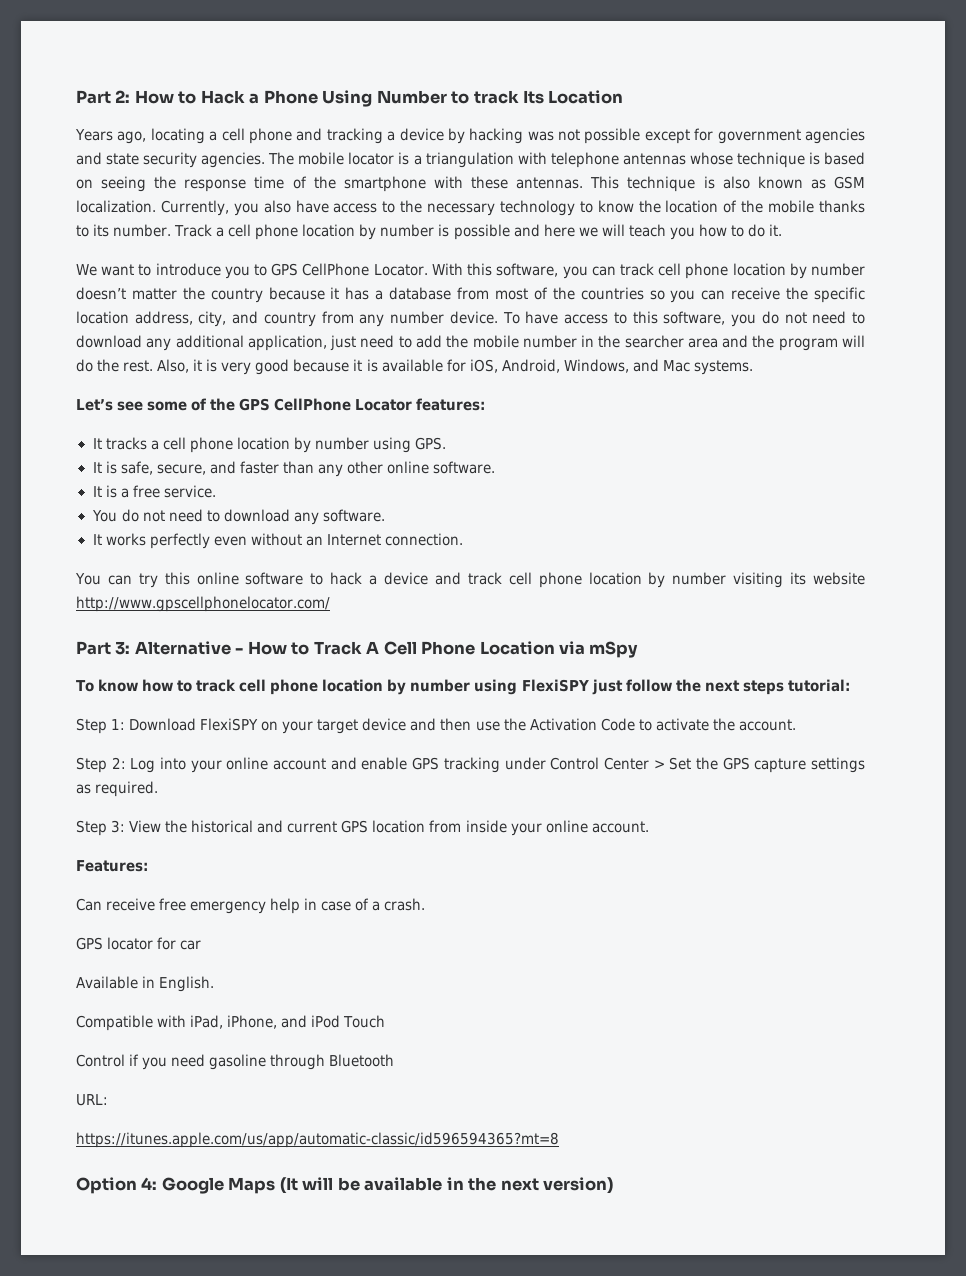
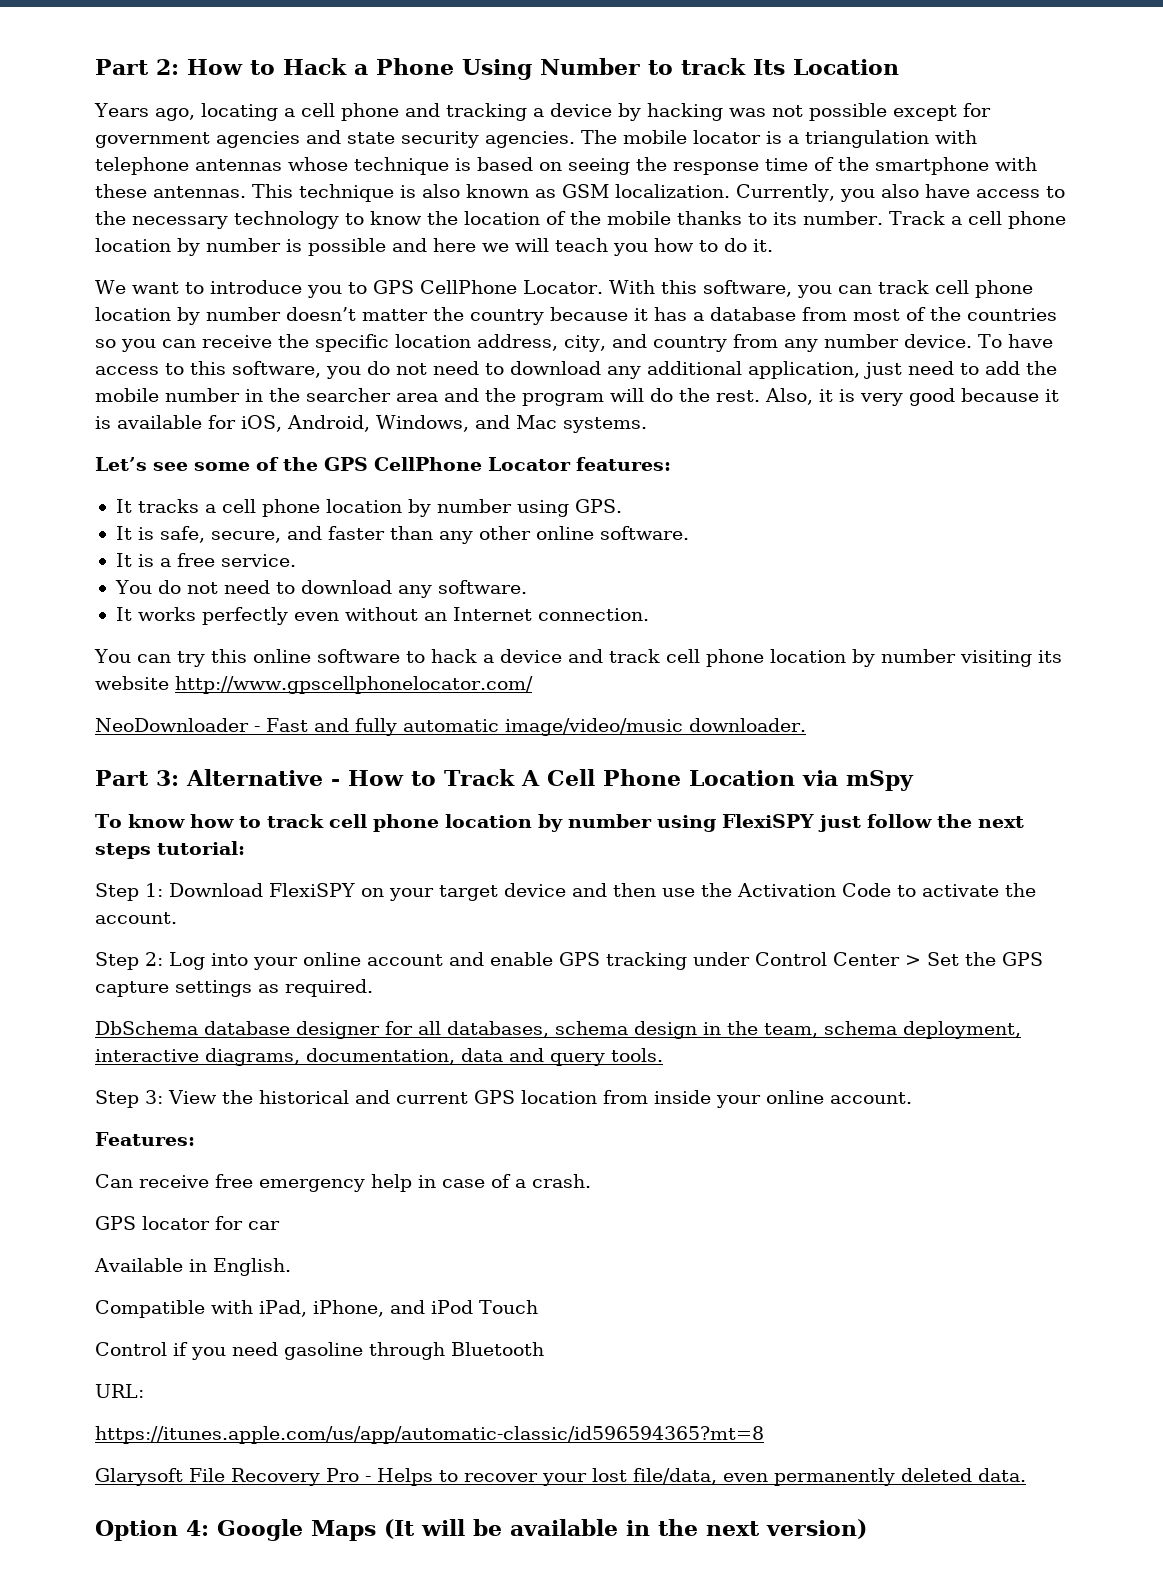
(330, 604) none -> [95,718,806,736] // NeoDownloader - Fast and fully automatic image/video/music downloader.
(159, 789) none -> [95,1021,1021,1039] [95,1048,663,1066] // DbSchema database designer for all databases, schema design in the team, schema deployment, interactive diagrams, documentation, data and query tools.
(559, 1140) none -> [95,1468,1026,1486] // Glarysoft File Recovery Pro - Helps to recover your lost file/data, even permanently deleted data.

